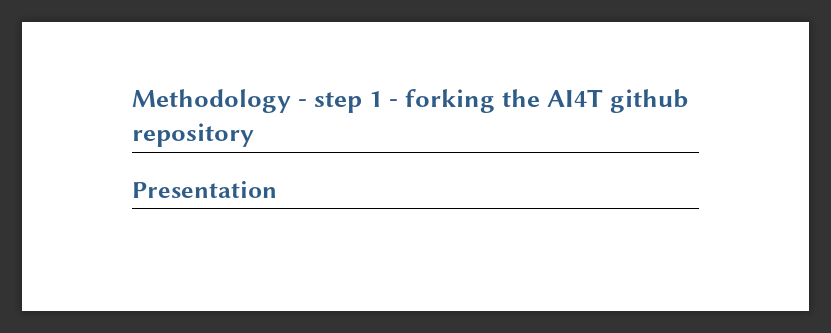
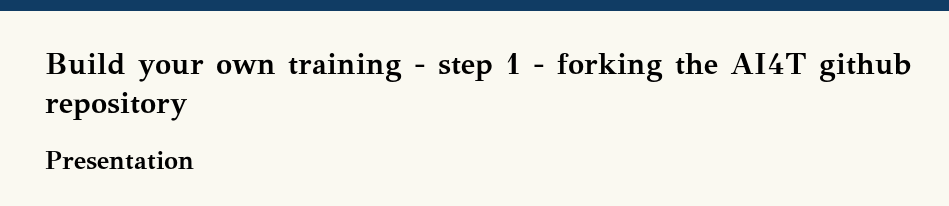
[132,89,291,113] Methodology -> [45,53,402,82] Build your own training

